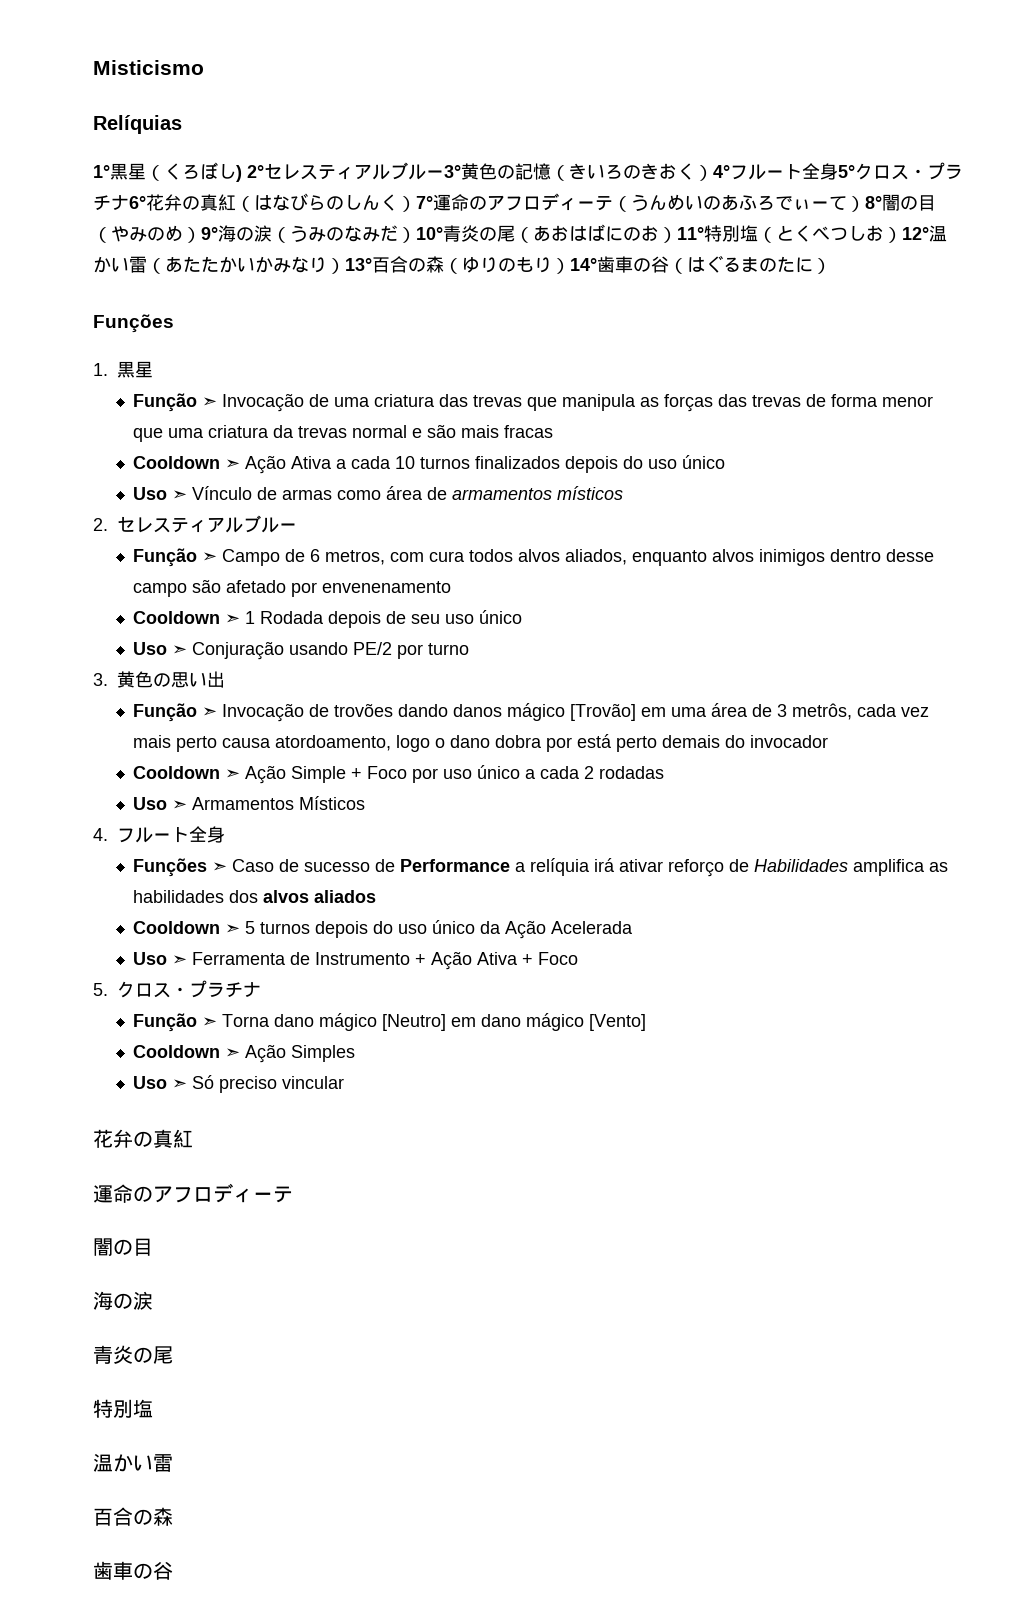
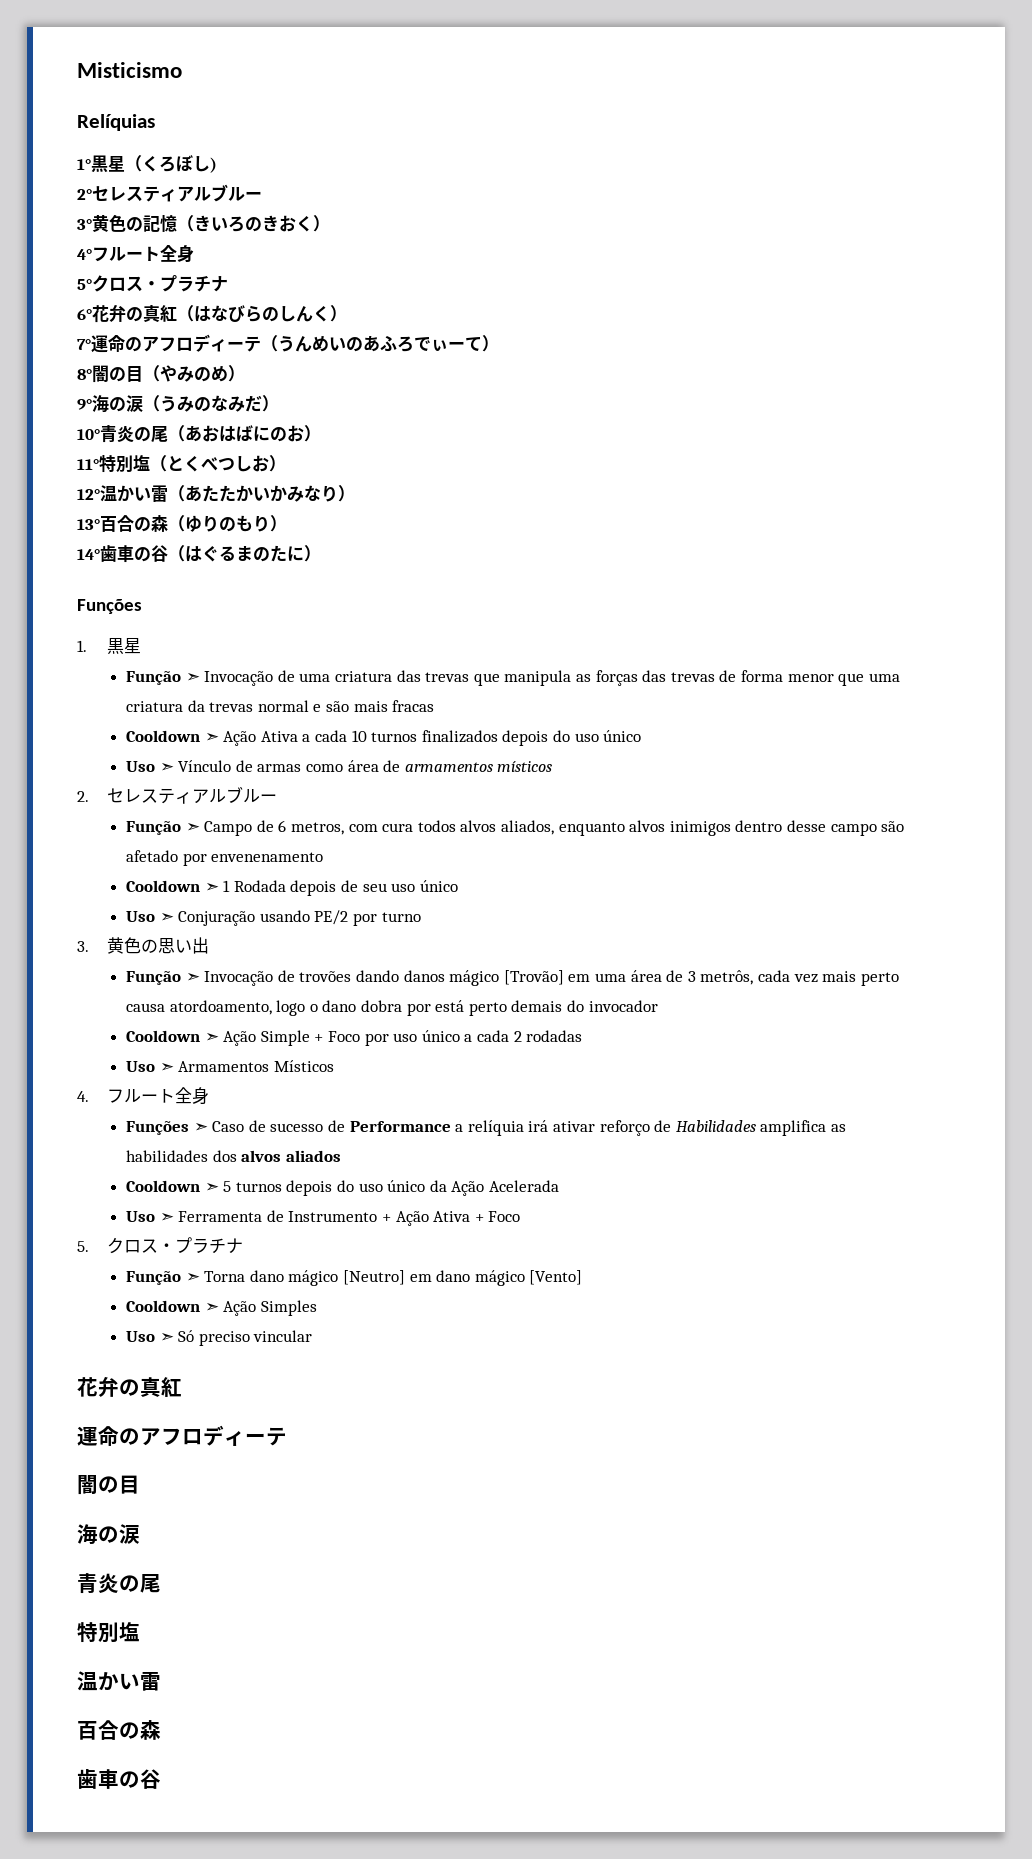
(242, 173) none -> (217, 165) //
(444, 174) none -> (262, 195) //
(713, 173) none -> (330, 223) //
(838, 171) none -> (194, 253) //
(129, 202) none -> (228, 284) //
(416, 204) none -> (347, 313) //
(865, 204) none -> (499, 343) //
(201, 235) none -> (245, 373) //
(416, 235) none -> (279, 403) //
(677, 235) none -> (321, 433) //
(902, 235) none -> (286, 463) //
(345, 266) none -> (355, 493) //
(570, 266) none -> (287, 523) //

